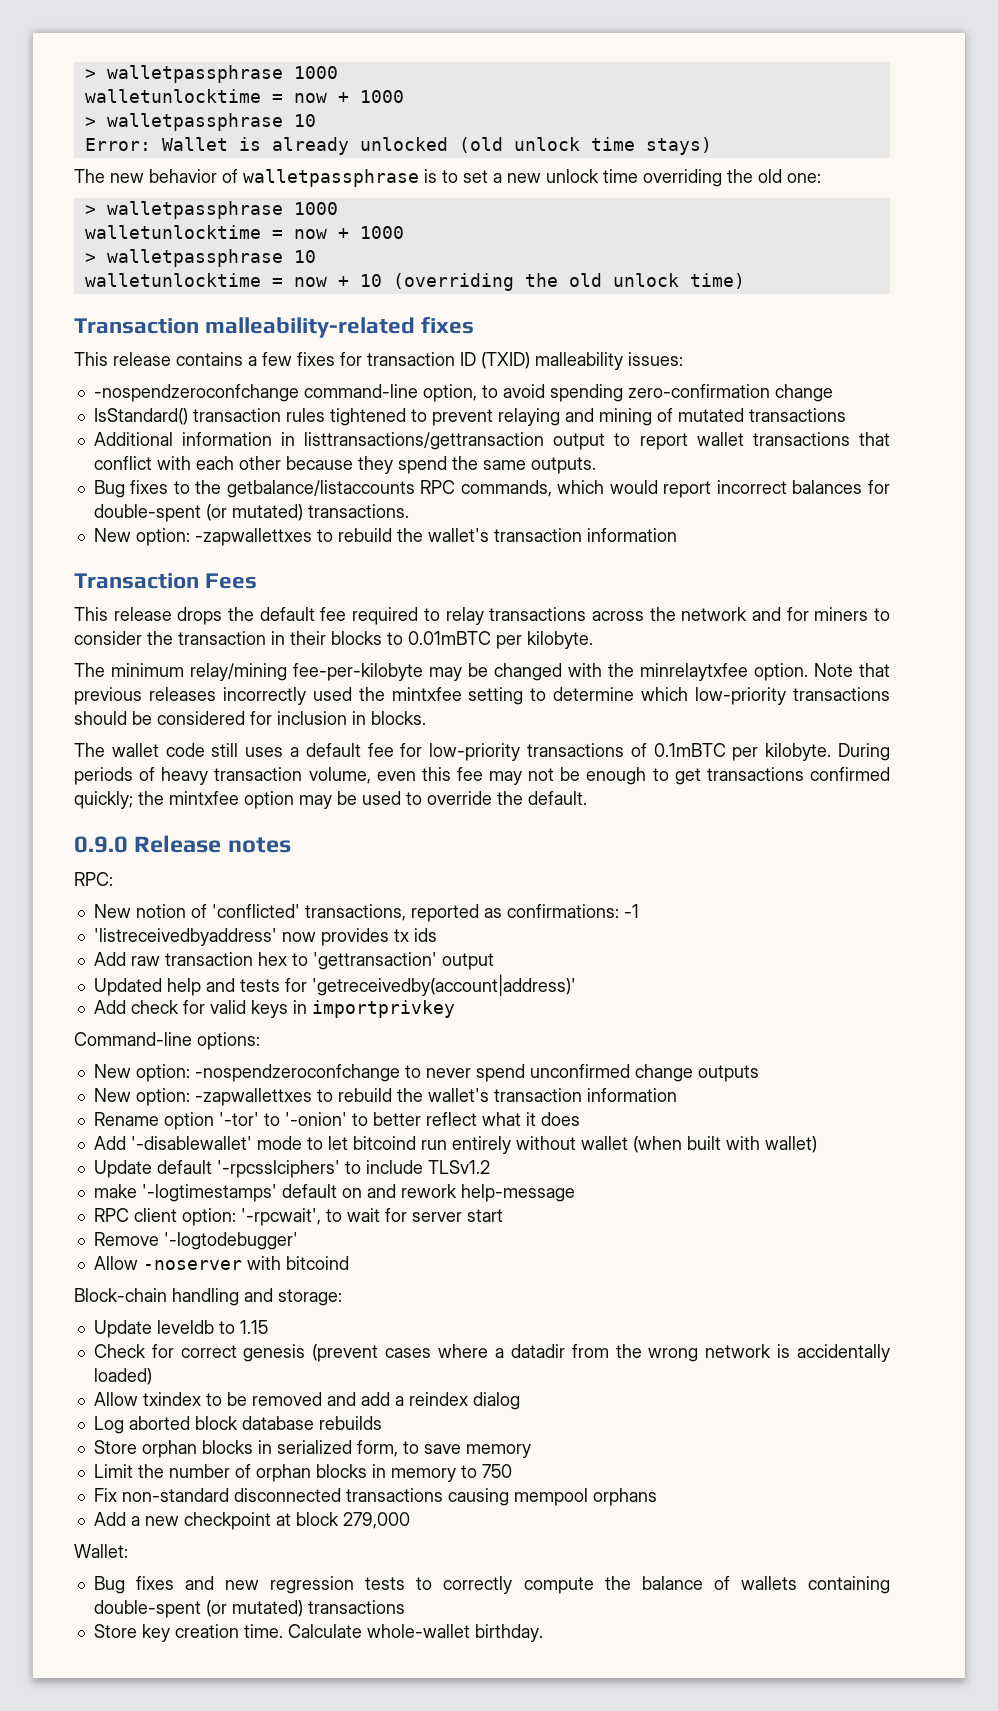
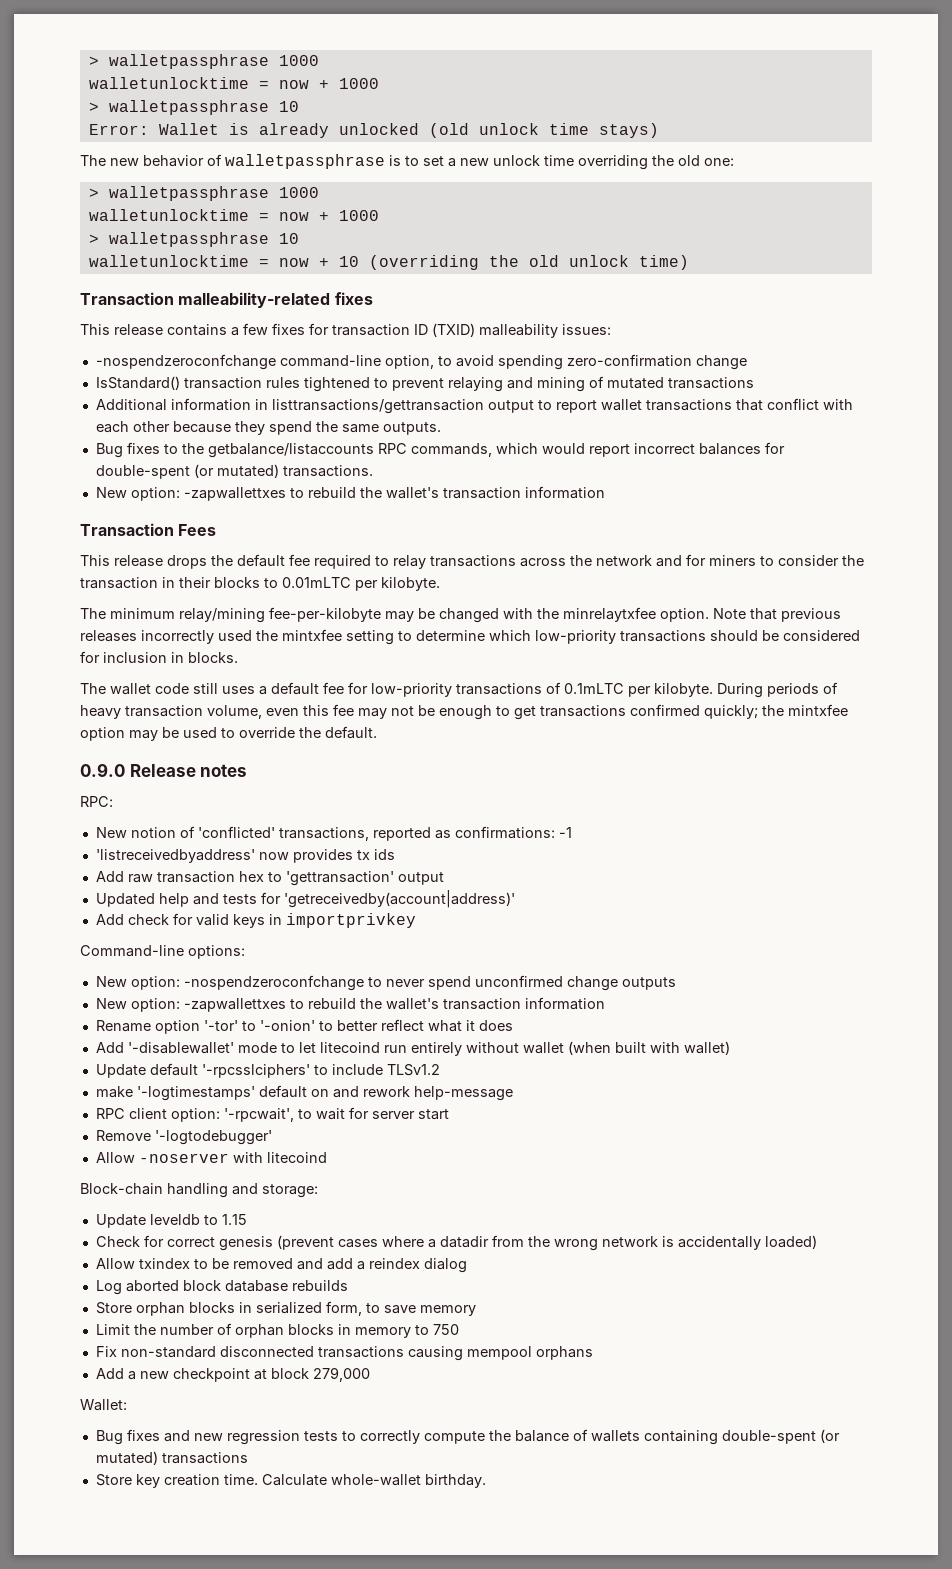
[408,631,491,645] 0.01mBTC -> [282,577,351,588] 0.01mLTC
[653,743,726,757] 0.1mBTC -> [564,683,624,694] 0.1mLTC
[352,1136,416,1150] bitcoind -> [319,1042,380,1053] litecoind
[285,1256,349,1270] bitcoind -> [266,1152,327,1163] litecoind

